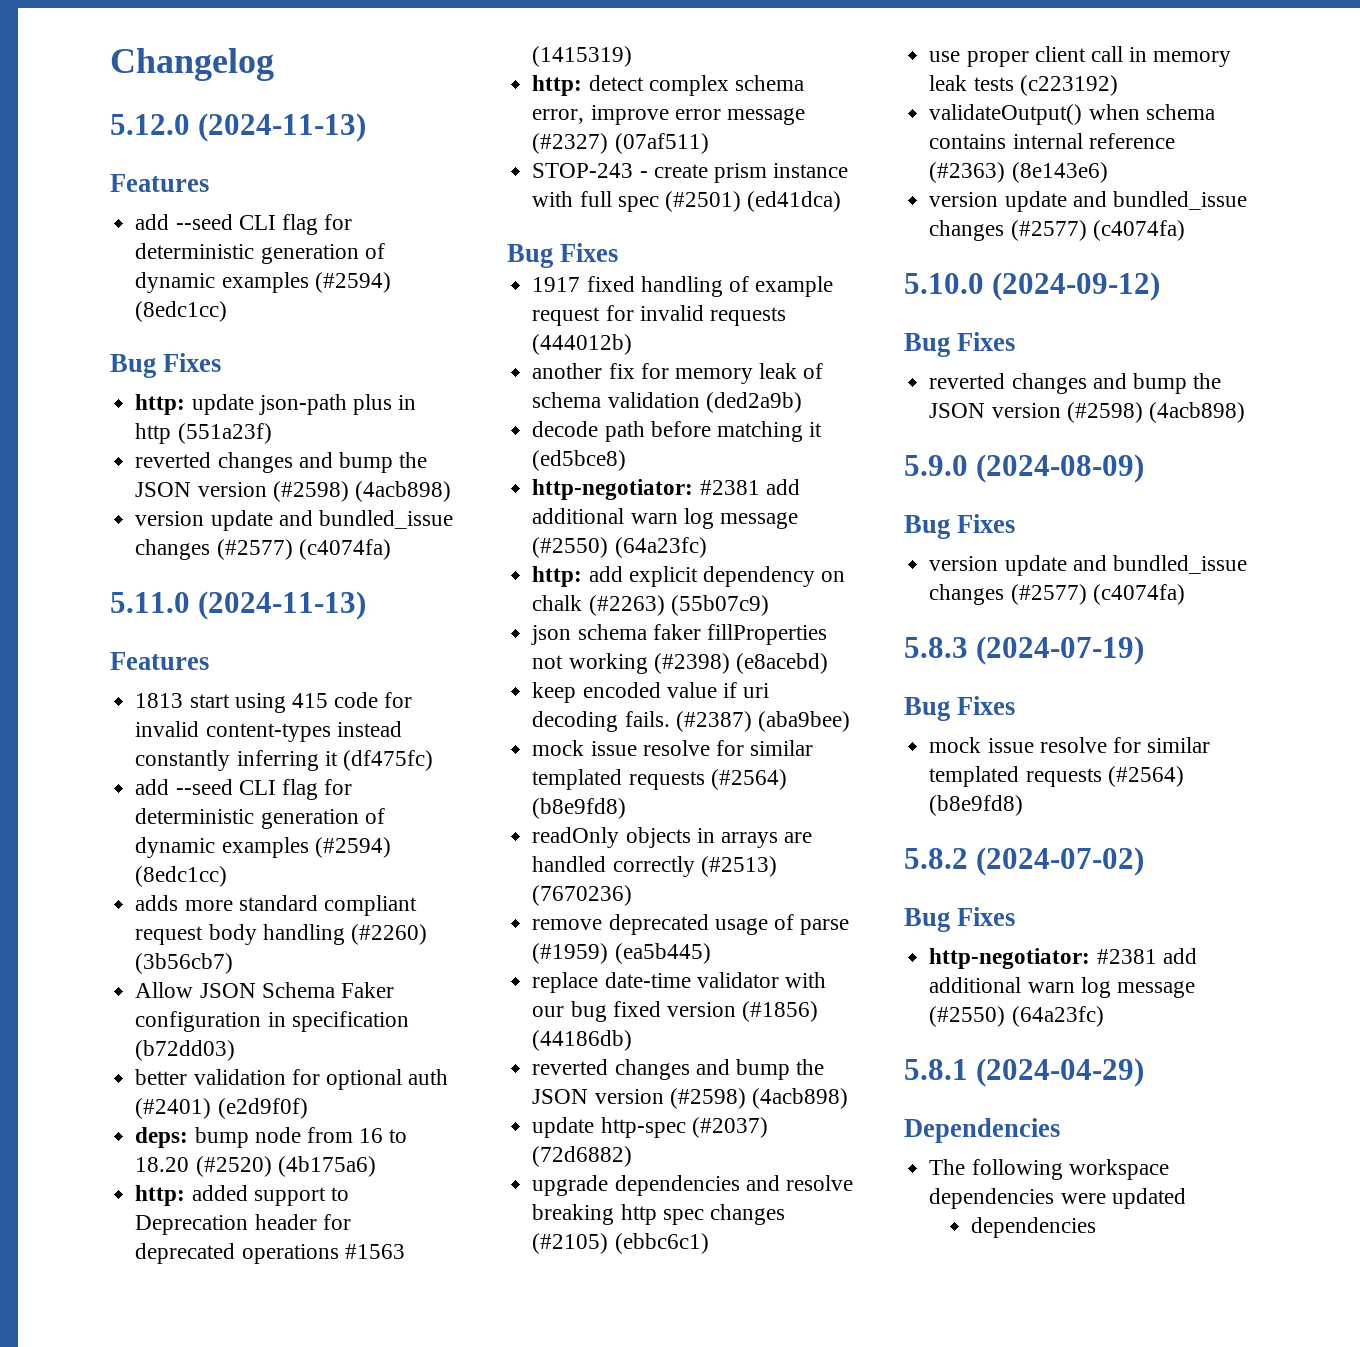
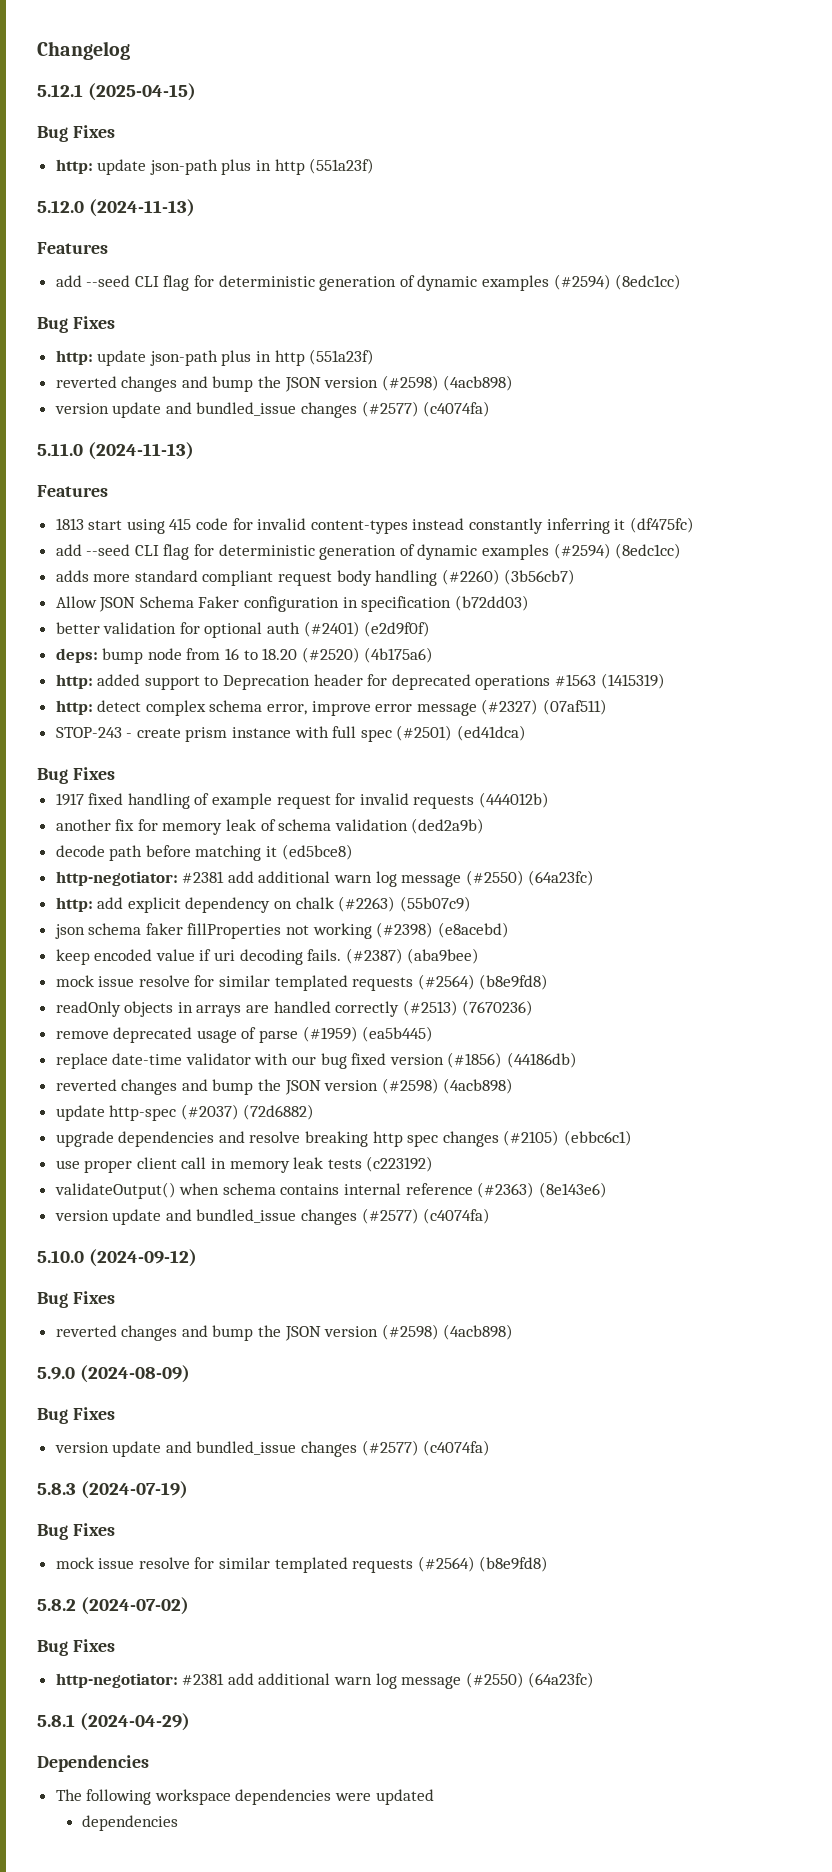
(274, 64) none -> [37,83,196,101] [37,125,115,142] [55,158,375,175] // 5.12.1 (2025-04-15) // Bug Fixes // http: update json-path plus in http (551a23f)

